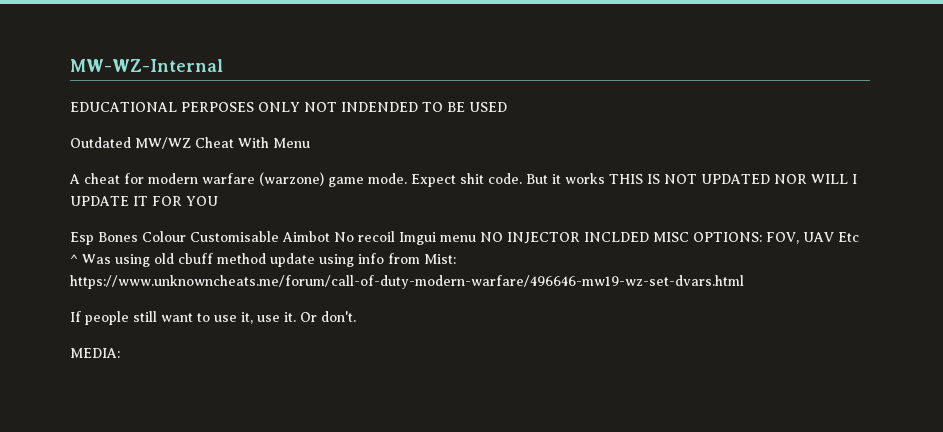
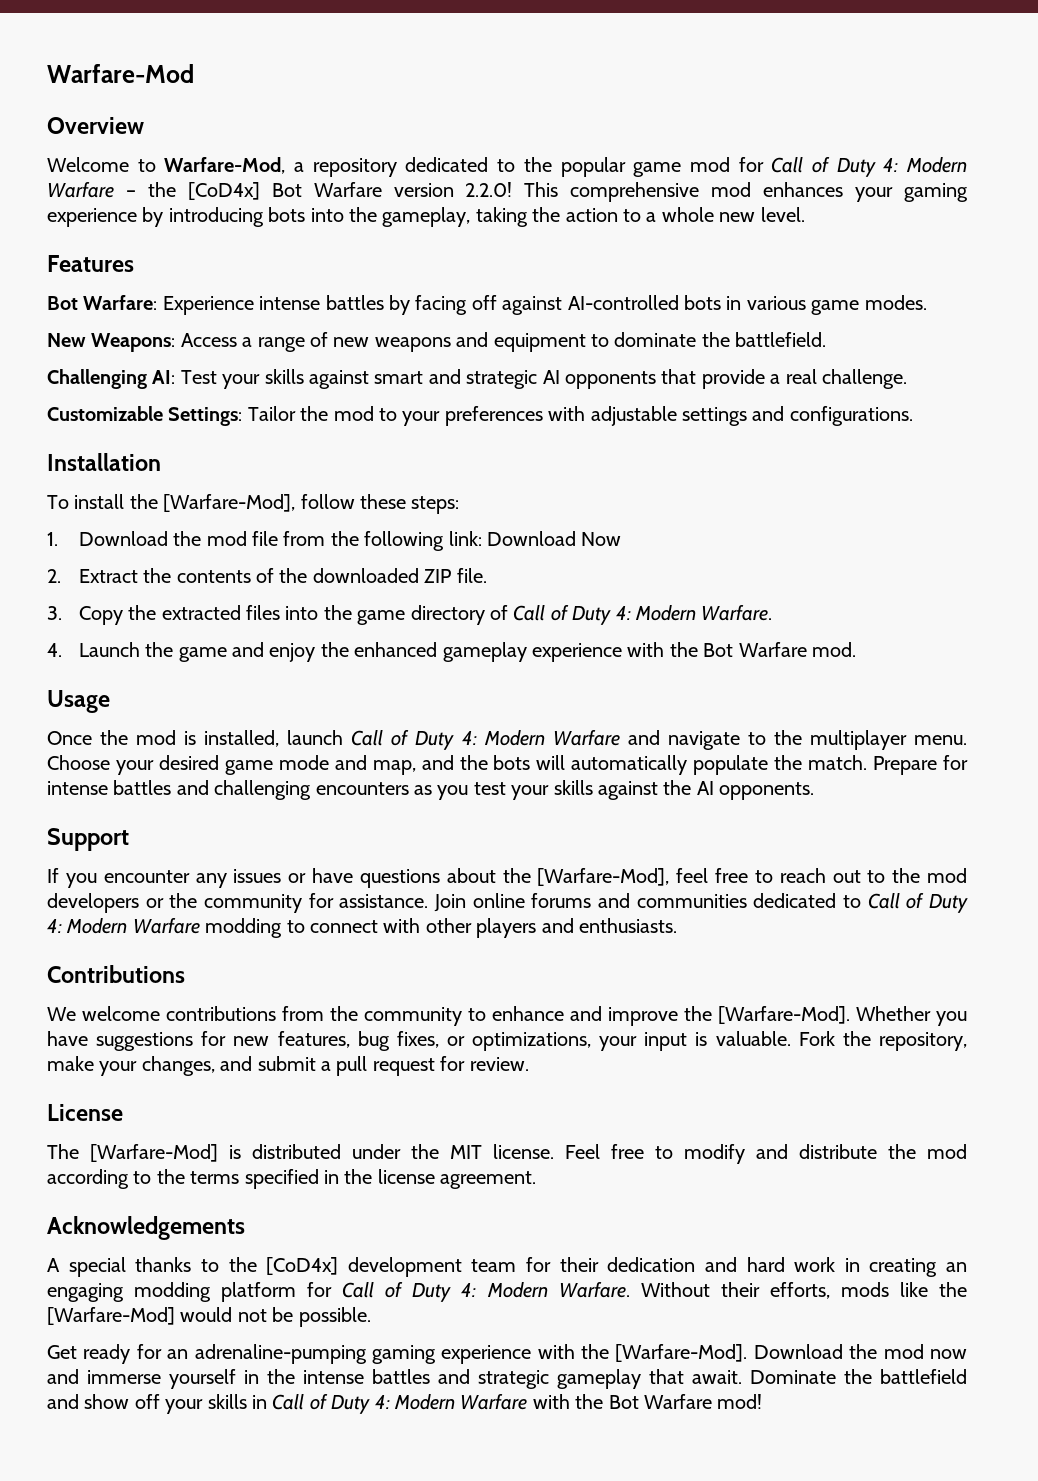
[70,59,223,72] [70,102,507,112] [70,137,310,149] [69,172,857,187] [70,196,218,206] [70,231,859,245] [70,253,456,267] [70,275,744,289] [70,311,356,325] [70,348,120,358] MW-WZ-Internal // EDUCATIONAL PERPOSES ONLY NOT INDENDED TO BE USED // Outdated MW/WZ Cheat With Menu // A cheat for modern warfare (warzone) game mode. Expect shit code. But it works THIS IS NOT UPDATED NOR WILL I UPDATE IT FOR YOU // Esp Bones Colour Customisable Aimbot No recoil Imgui menu NO INJECTOR INCLDED MISC OPTIONS: FOV, UAV Etc ^ Was using old cbuff method update using info from Mist: https://www.unknowncheats.me/forum/call-of-duty-modern-warfare/496646-mw19-wz-set-dvars.html // If people still want to use it, use it. Or don't. // MEDIA: -> [47,64,194,83] [47,117,144,134] [47,157,967,177] [47,182,968,202] [47,207,805,227] [47,255,134,272] [47,295,927,315] [47,332,827,352] [47,369,907,389] [47,406,913,426] [47,453,161,471] [47,494,460,514] [47,531,622,551] [47,568,487,583] [47,605,773,625] [47,642,857,662] [47,690,110,713] [47,730,967,750] [47,755,968,775] [47,780,815,800] [47,828,129,851] [47,868,968,888] [47,893,968,913] [47,918,677,938] [47,965,185,983] [47,1006,967,1026] [47,1031,967,1051] [47,1056,529,1076] [47,1104,123,1121] [47,1144,967,1164] [47,1169,537,1189] [47,1216,245,1240] [47,1257,967,1277] [47,1282,968,1302] [47,1307,371,1327] [47,1344,967,1364] [47,1369,967,1389] [47,1394,763,1414] Warfare-Mod // Overview // Welcome to Warfare-Mod, a repository dedicated to the popular game mod for Call of Duty 4: Modern Warfare – the [CoD4x] Bot Warfare version 2.2.0! This comprehensive mod enhances your gaming experience by introducing bots into the gameplay, taking the action to a whole new level. // Features // Bot Warfare: Experience intense battles by facing off against AI-controlled bots in various game modes. // New Weapons: Access a range of new weapons and equipment to dominate the battlefield. // Challenging AI: Test your skills against smart and strategic AI opponents that provide a real challenge. // Customizable Settings: Tailor the mod to your preferences with adjustable settings and configurations. // Installation // To install the [Warfare-Mod], follow these steps: // 1. Download the mod file from the following link: Download Now // 2. Extract the contents of the downloaded ZIP file. // 3. Copy the extracted files into the game directory of Call of Duty 4: Modern Warfare. // 4. Launch the game and enjoy the enhanced gameplay experience with the Bot Warfare mod. // Usage // Once the mod is installed, launch Call of Duty 4: Modern Warfare and navigate to the multiplayer menu. Choose your desired game mode and map, and the bots will automatically populate the match. Prepare for intense battles and challenging encounters as you test your skills against the AI opponents. // Support // If you encounter any issues or have questions about the [Warfare-Mod], feel free to reach out to the mod developers or the community for assistance. Join online forums and communities dedicated to Call of Duty 4: Modern Warfare modding to connect with other players and enthusiasts. // Contributions // We welcome contributions from the community to enhance and improve the [Warfare-Mod]. Whether you have suggestions for new features, bug fixes, or optimizations, your input is valuable. Fork the repository, make your changes, and submit a pull request for review. // License // The [Warfare-Mod] is distributed under the MIT license. Feel free to modify and distribute the mod according to the terms specified in the license agreement. // Acknowledgements // A special thanks to the [CoD4x] development team for their dedication and hard work in creating an engaging modding platform for Call of Duty 4: Modern Warfare. Without their efforts, mods like the [Warfare-Mod] would not be possible. // Get ready for an adrenaline-pumping gaming experience with the [Warfare-Mod]. Download the mod now and immerse yourself in the intense battles and strategic gameplay that await. Dominate the battlefield and show off your skills in Call of Duty 4: Modern Warfare with the Bot Warfare mod!

